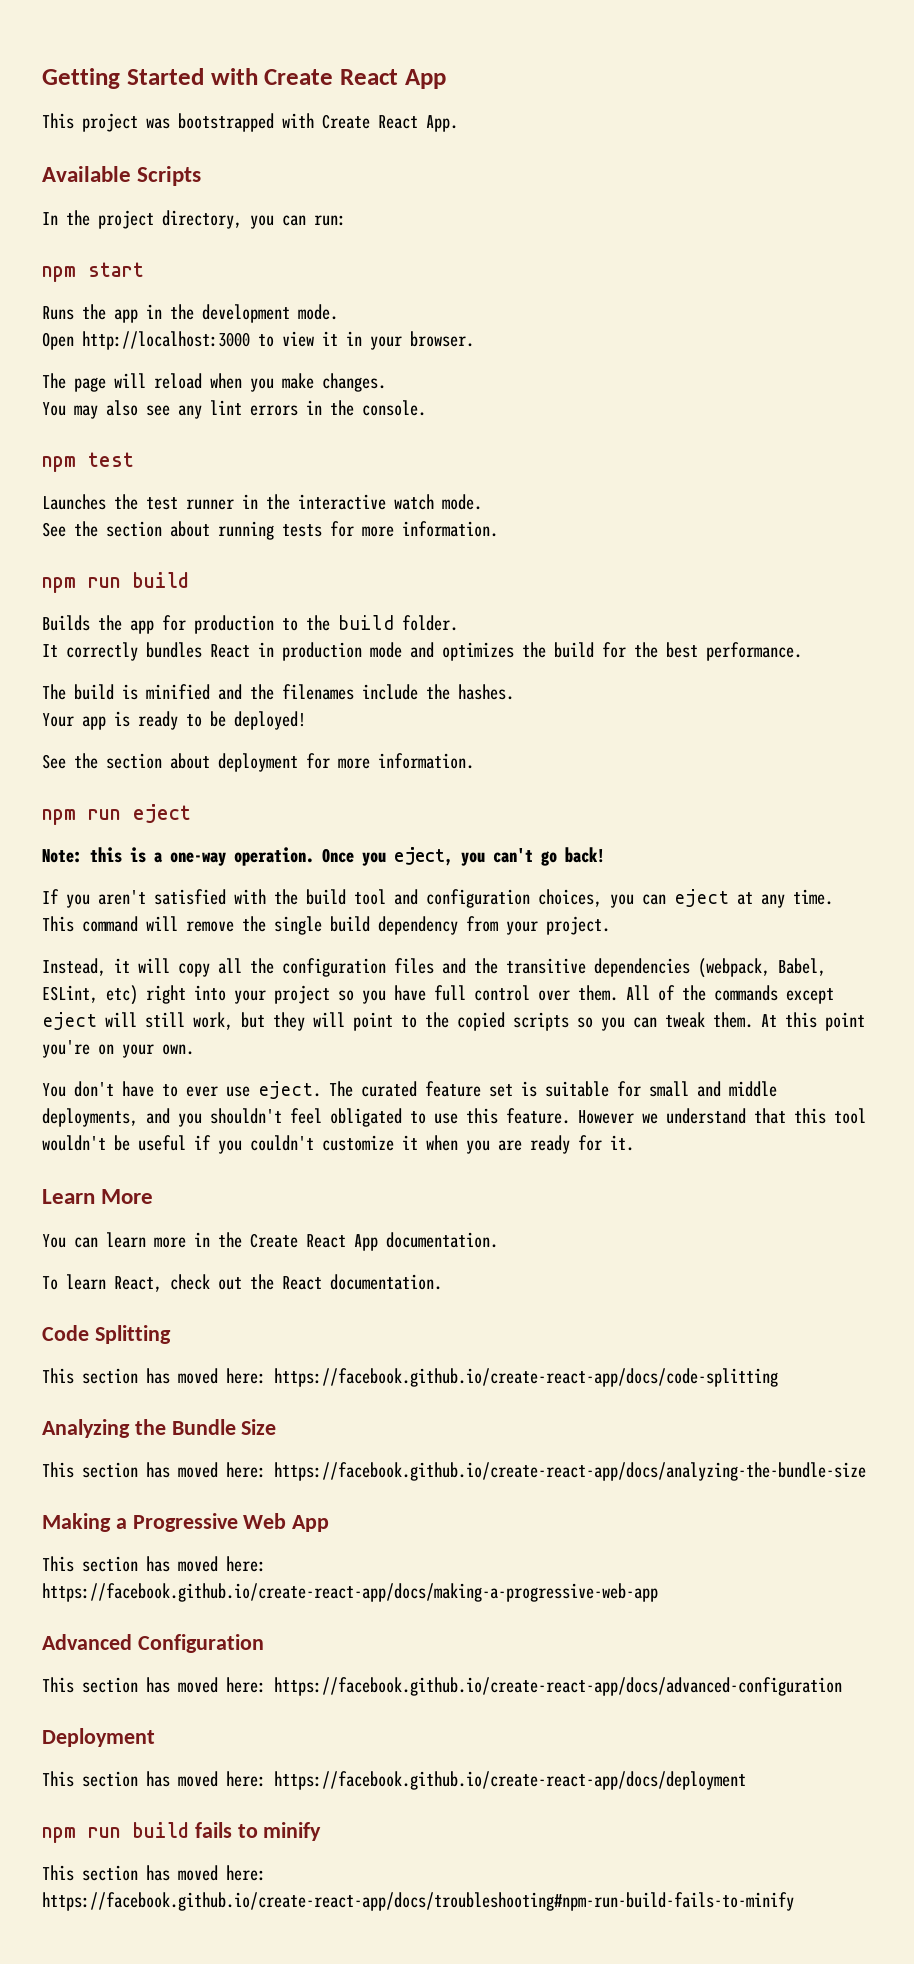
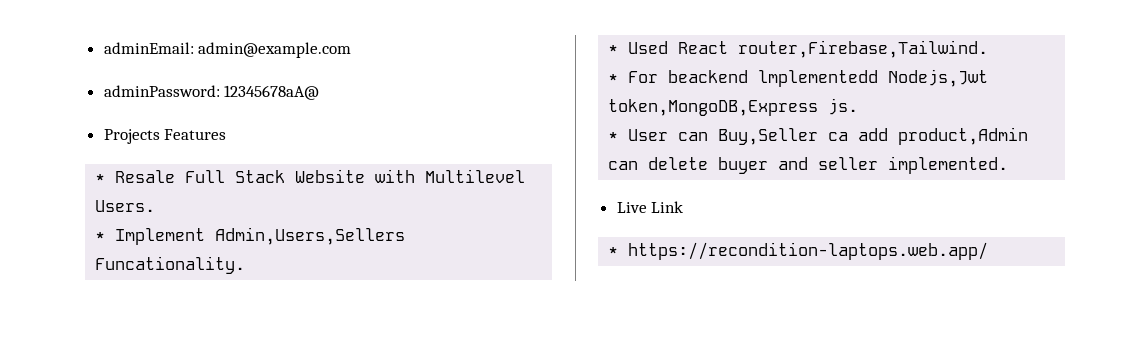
[42,68,446,89] [42,113,458,132] [42,166,202,186] [42,210,346,229] [42,262,144,282] [42,304,338,323] [42,331,474,350] [42,373,386,392] [42,400,426,419] [42,452,134,472] [42,494,482,510] [42,521,498,540] [42,572,189,593] [42,615,458,634] [42,642,802,661] [42,684,514,700] [42,711,306,730] [42,753,474,772] [42,804,191,825] [42,847,605,866] [42,889,833,908] [42,916,610,935] [42,958,826,978] [42,985,834,1005] [42,1012,865,1031] [42,1040,194,1058] [42,1081,777,1099] [42,1108,866,1127] [42,1135,634,1154] [42,1189,154,1204] [42,1232,498,1251] [42,1274,442,1292] [42,1325,171,1344] [42,1368,778,1387] [42,1419,277,1438] [42,1462,866,1481] [42,1513,330,1532] [42,1556,266,1572] [42,1583,658,1602] [42,1634,264,1653] [42,1677,842,1696] [42,1728,155,1747] [42,1771,746,1790] [42,1822,322,1843] [42,1865,266,1881] [42,1892,794,1911] Getting Started with Create React App // This project was bootstrapped with Create React App. // Available Scripts // In the project directory, you can run: // npm start // Runs the app in the development mode. // Open http://localhost:3000 to view it in your browser. // The page will reload when you make changes. // You may also see any lint errors in the console. // npm test // Launches the test runner in the interactive watch mode. // See the section about running tests for more information. // npm run build // Builds the app for production to the build folder. // It correctly bundles React in production mode and optimizes the build for the best performance. // The build is minified and the filenames include the hashes. // Your app is ready to be deployed! // See the section about deployment for more information. // npm run eject // Note: this is a one-way operation. Once you eject, you can't go back! // If you aren't satisfied with the build tool and configuration choices, you can eject at any time. This command will remove the single build dependency from your project. // Instead, it will copy all the configuration files and the transitive dependencies (webpack, Babel, ESLint, etc) right into your project so you have full control over them. All of the commands except eject will still work, but they will point to the copied scripts so you can tweak them. At this point you're on your own. // You don't have to ever use eject. The curated feature set is suitable for small and middle deployments, and you shouldn't feel obligated to use this feature. However we understand that this tool wouldn't be useful if you couldn't customize it when you are ready for it. // Learn More // You can learn more in the Create React App documentation. // To learn React, check out the React documentation. // Code Splitting // This section has moved here: https://facebook.github.io/create-react-app/docs/code-splitting // Analyzing the Bundle Size // This section has moved here: https://facebook.github.io/create-react-app/docs/analyzing-the-bundle-size // Making a Progressive Web App // This section has moved here: https://facebook.github.io/create-react-app/docs/making-a-progressive-web-app // Advanced Configuration // This section has moved here: https://facebook.github.io/create-react-app/docs/advanced-configuration // Deployment // This section has moved here: https://facebook.github.io/create-react-app/docs/deployment // npm run build fails to minify // This section has moved here: https://facebook.github.io/create-react-app/docs/troubleshooting#npm-run-build-fails-to-minify -> [103,42,352,58] [103,85,320,100] [103,129,227,144] [95,169,526,183] [95,200,156,212] [95,227,406,245] [95,256,246,274] [608,40,989,58] [608,69,989,87] [608,98,859,116] [608,127,1029,145] [608,156,1009,174] [616,201,684,213] [608,242,989,260] adminEmail: admin@example.com // adminPassword: 12345678aA@ // Projects Features // * Resale Full Stack Website with Multilevel Users. // * Implement Admin,Users,Sellers Funcationality. // * Used React router,Firebase,Tailwind. // * For beackend lmplementedd Nodejs,Jwt token,MongoDB,Express js. // * User can Buy,Seller ca add product,Admin can delete buyer and seller implemented. // Live Link // * https://recondition-laptops.web.app/

